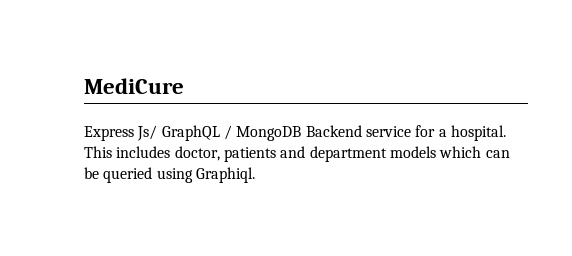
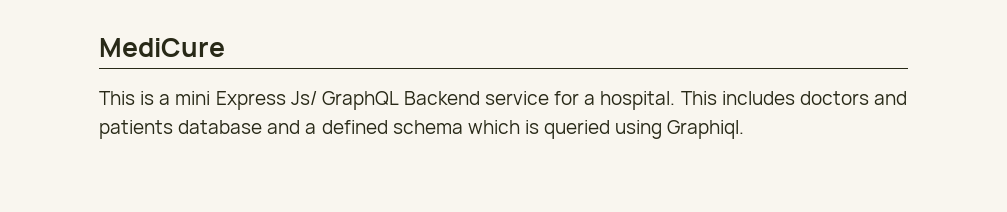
(184, 86) none -> [99,91,211,105] This is a mini
[223,125,302,141] / MongoDB -> (399, 100) none
[174,146,510,162] [84,167,99,179] doctor, patients and department models which can be -> [799,91,907,105] [99,120,539,139] doctors and patients database and a defined schema which is

